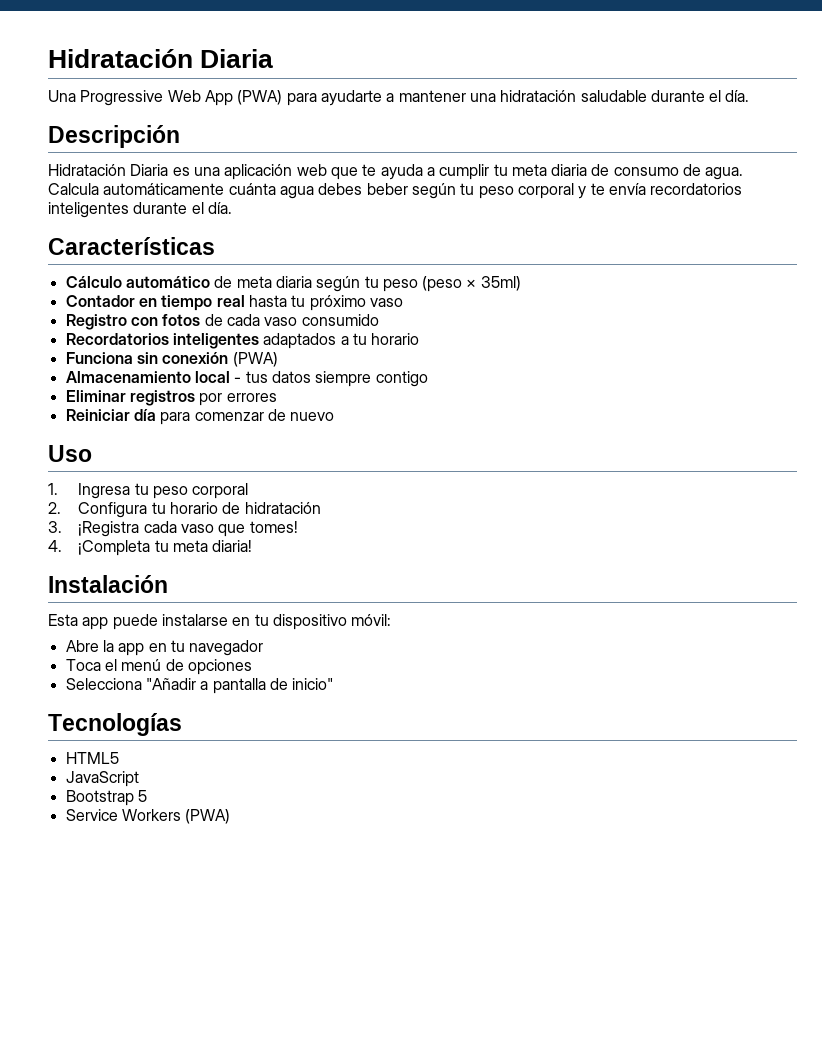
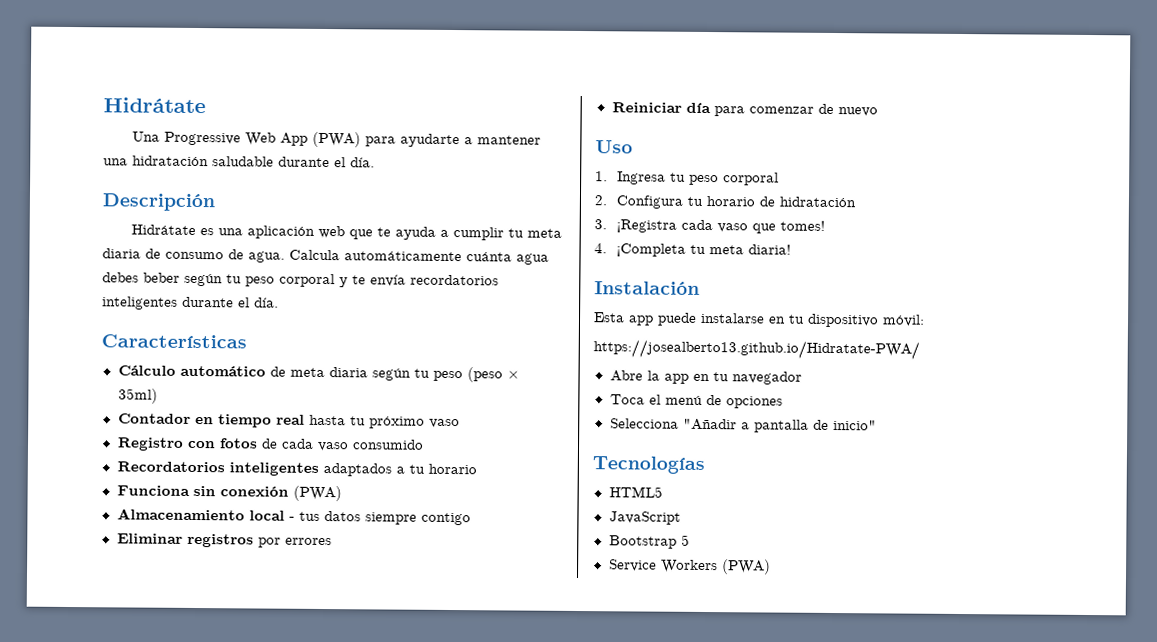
[48,49,274,68] Hidratación Diaria -> [103,97,206,114] Hidrátate
[48,164,169,176] Hidratación Diaria -> [130,224,196,235] Hidrátate
(392, 620) none -> [593,339,920,360] // https://josealberto13.github.io/Hidratate-PWA/

